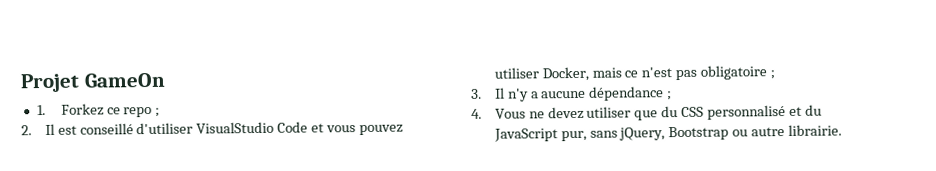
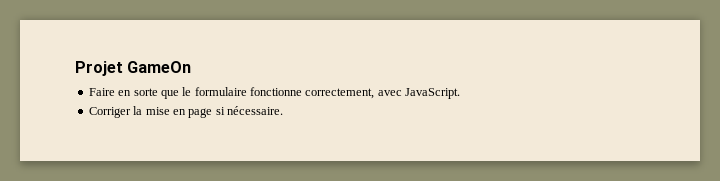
[36,103,161,118] [21,121,403,136] [493,65,776,82] [471,86,673,102] [471,104,822,121] [493,124,843,142] 1. Forkez ce repo ; // 2. Il est conseillé d'utiliser VisualStudio Code et vous pouvez utiliser Docker, mais ce n'est pas obligatoire ; // 3. Il n'y a aucune dépendance ; // 4. Vous ne devez utiliser que du CSS personnalisé et du JavaScript pur, sans jQuery, Bootstrap ou autre librairie. -> [88,87,461,99] [88,106,283,118] Faire en sorte que le formulaire fonctionne correctement, avec JavaScript. // Corriger la mise en page si nécessaire.

